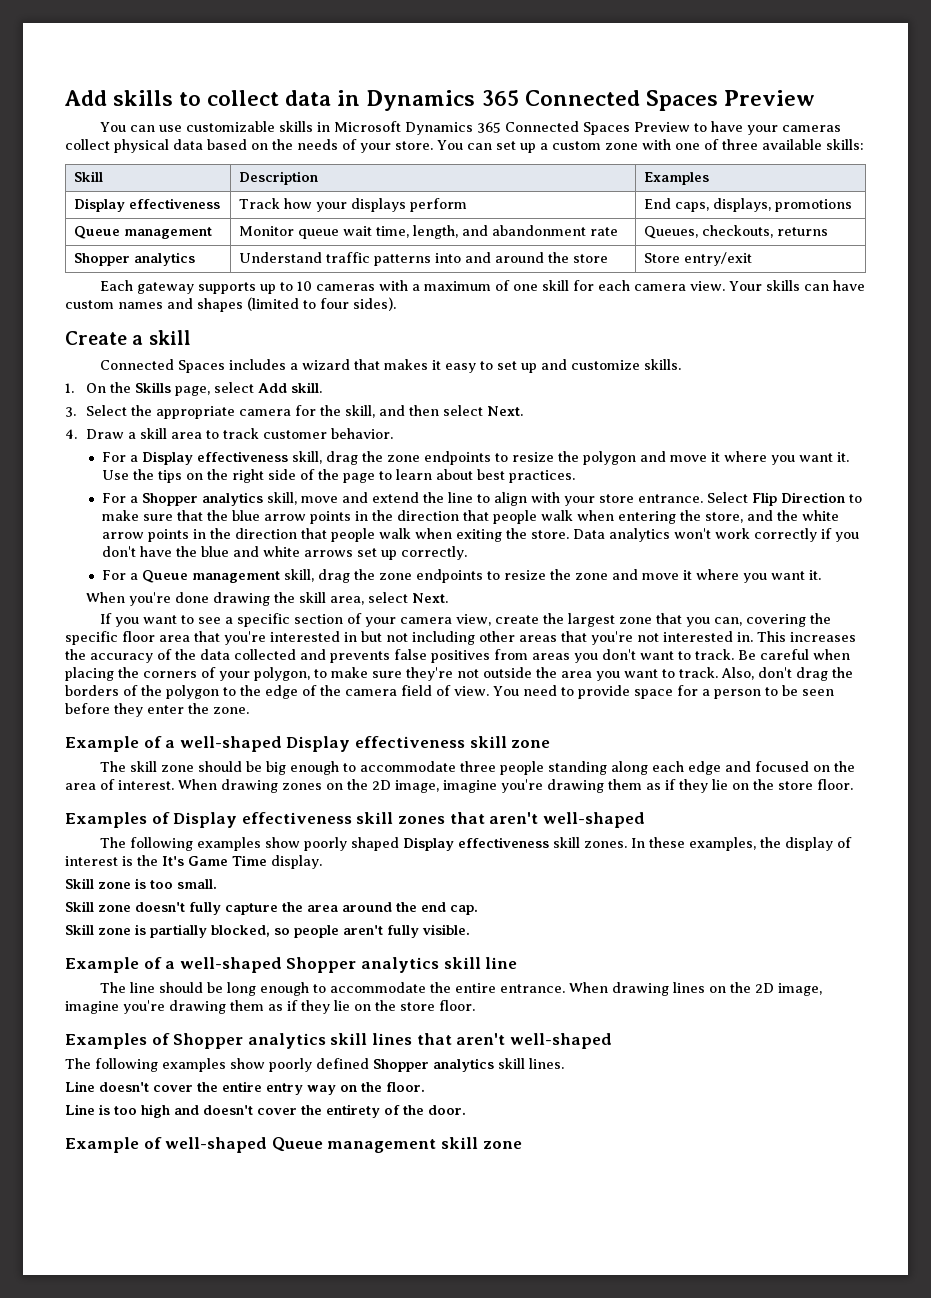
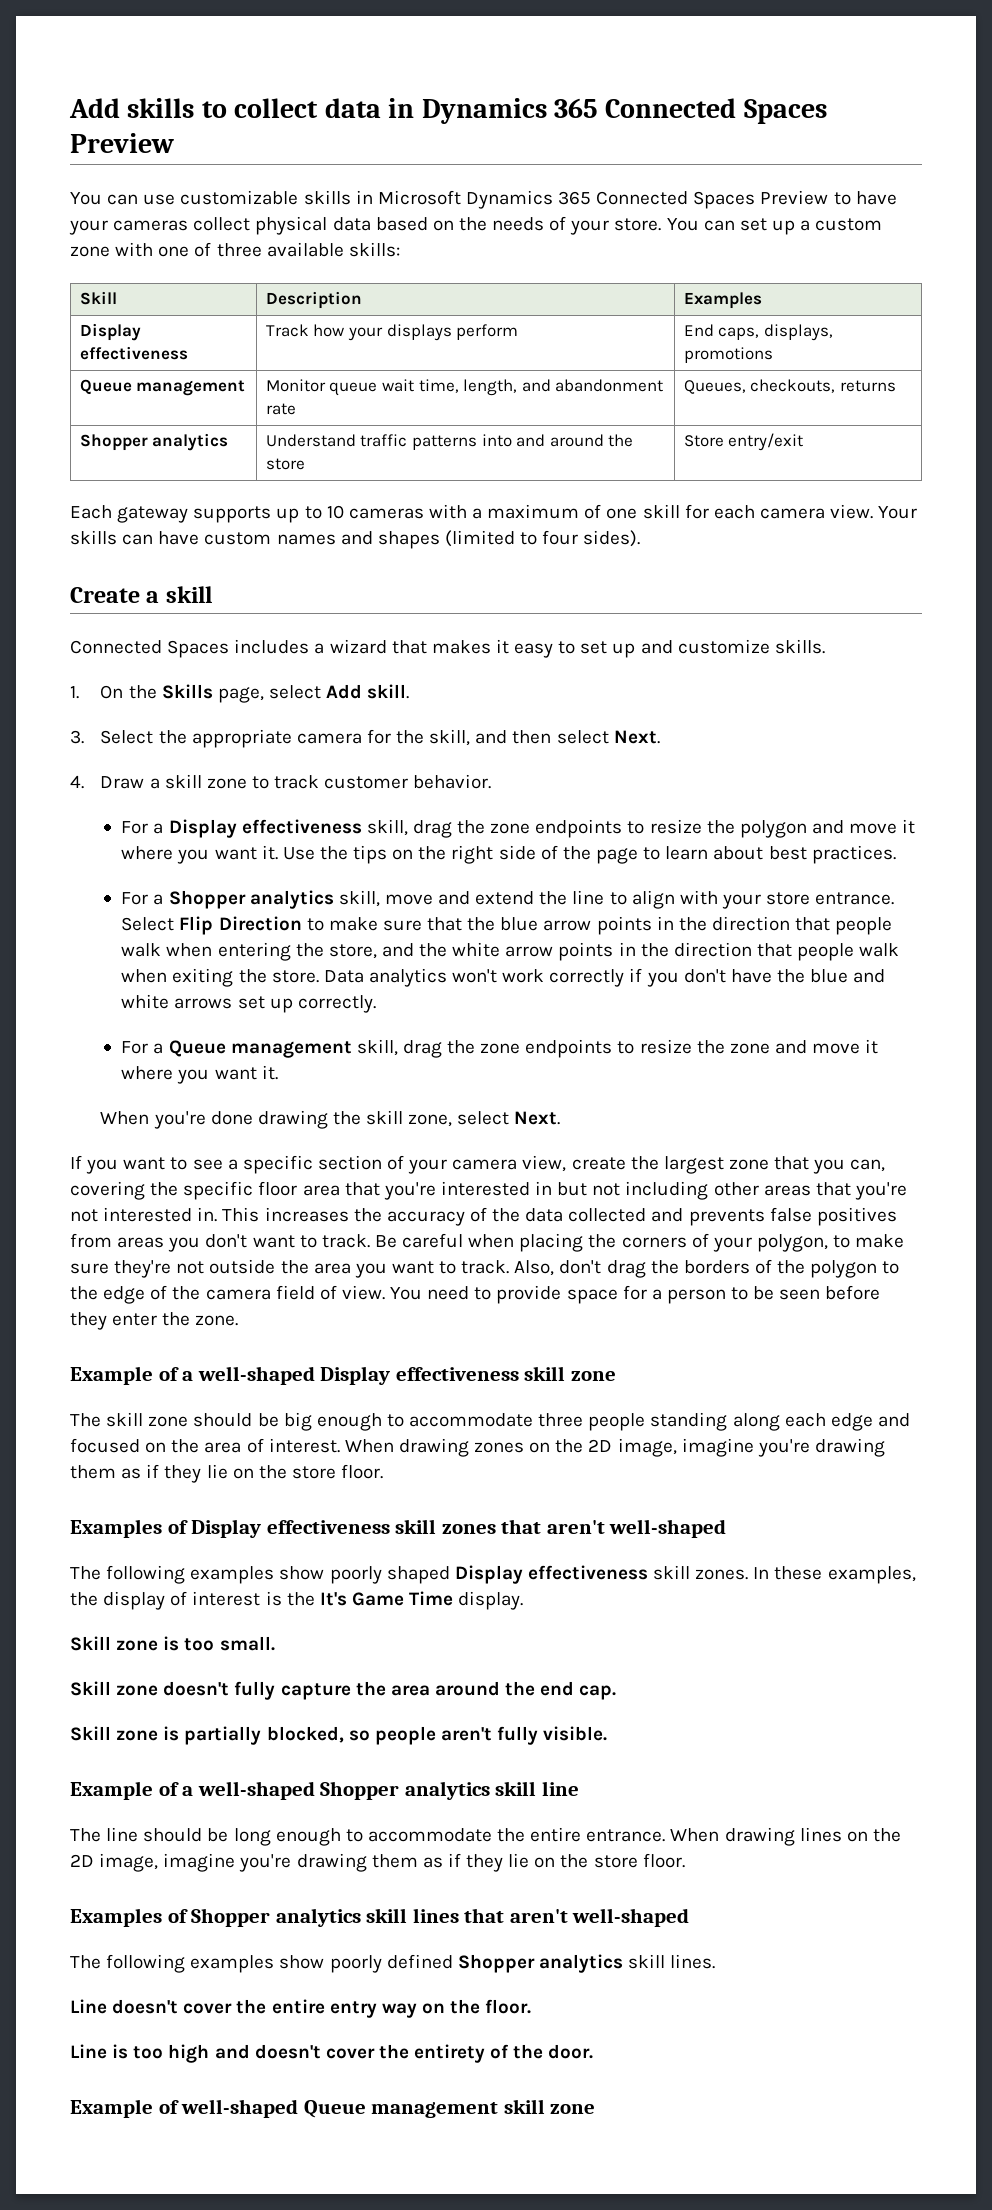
[170,432,202,439] area -> [206,778,247,789] zone
[329,596,364,605] area, -> [408,1114,453,1127] zone,

